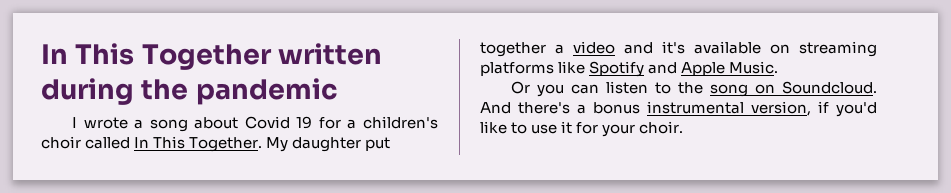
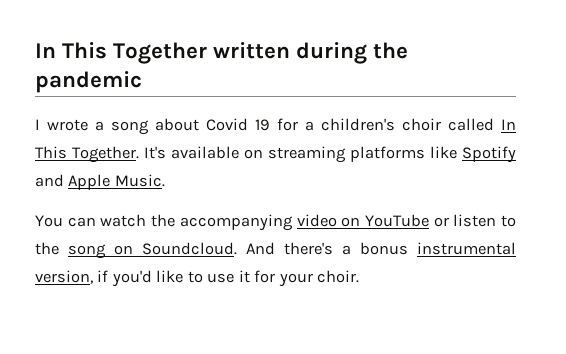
[266,137,391,152] [480,41,685,57] My daughter put together a video and it's -> [144,146,166,159] It's
[511,81,600,97] Or you can -> [35,214,449,231] You can watch the accompanying video on YouTube or

